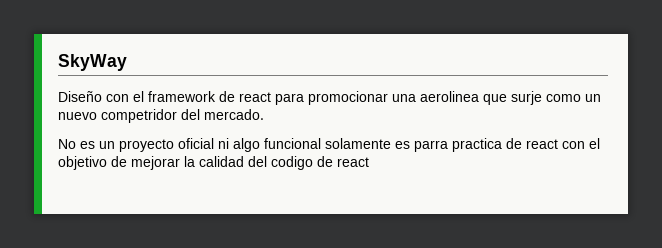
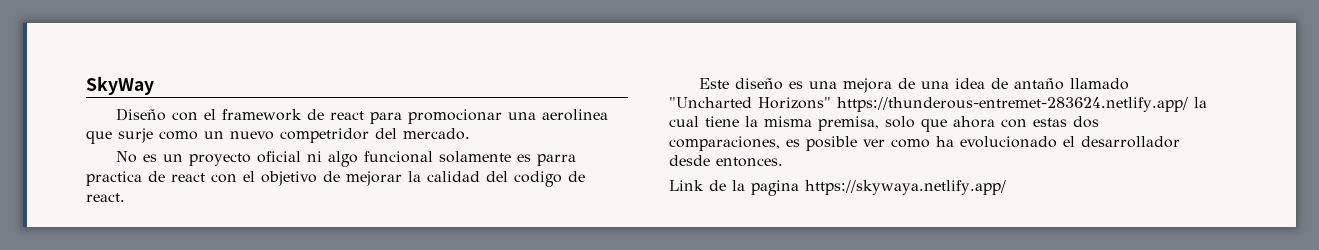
[337,157,369,167] react -> [86,193,125,202] [698,78,1129,93] [669,97,1207,112] [669,116,1099,132] [669,136,1180,151] [669,155,783,167] [669,180,1006,196] react. // Este diseño es una mejora de una idea de antaño llamado "Uncharted Horizons" https://thunderous-entremet-283624.netlify.app/ la cual tiene la misma premisa, solo que ahora con estas dos comparaciones, es posible ver como ha evolucionado el desarrollador desde entonces. // Link de la pagina https://skywaya.netlify.app/

